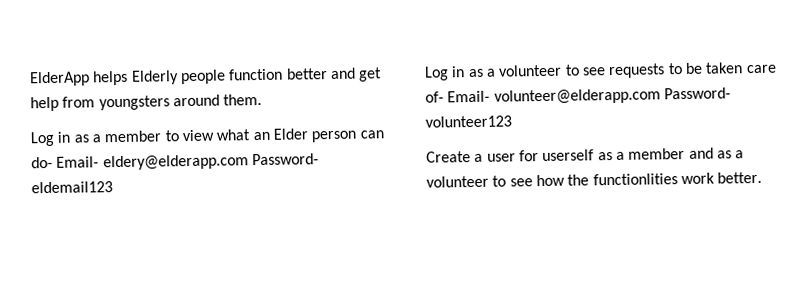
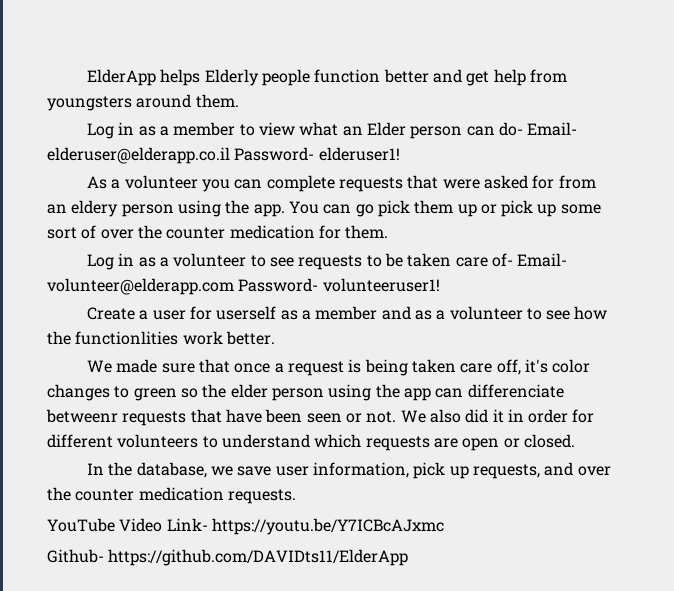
[102,153,319,171] [31,181,113,194] eldery@elderapp.com Password- eldemail123 -> [47,147,400,164] [86,175,596,192] [47,200,601,217] [47,225,389,239] elderuser@elderapp.co.il Password- elderuser1! // As a volunteer you can complete requests that were asked for from an eldery person using the app. You can go pick them up or pick up some sort of over the counter medication for them.
[425,115,512,128] volunteer123 -> [322,278,440,292] volunteeruser1!
(763, 177) none -> [86,359,591,376] [47,384,564,401] [46,409,595,426] [47,434,575,451] [86,462,611,479] [47,487,296,504] [47,518,444,535] [47,549,409,566] // We made sure that once a request is being taken care off, it's color changes to green so the elder person using the app can differenciate betweenr requests that have been seen or not. We also did it in order for different volunteers to understand which requests are open or closed. // In the database, we save user information, pick up requests, and over the counter medication requests. // YouTube Video Link- https://youtu.be/Y7ICBcAJxmc // Github- https://github.com/DAVIDts11/ElderApp

